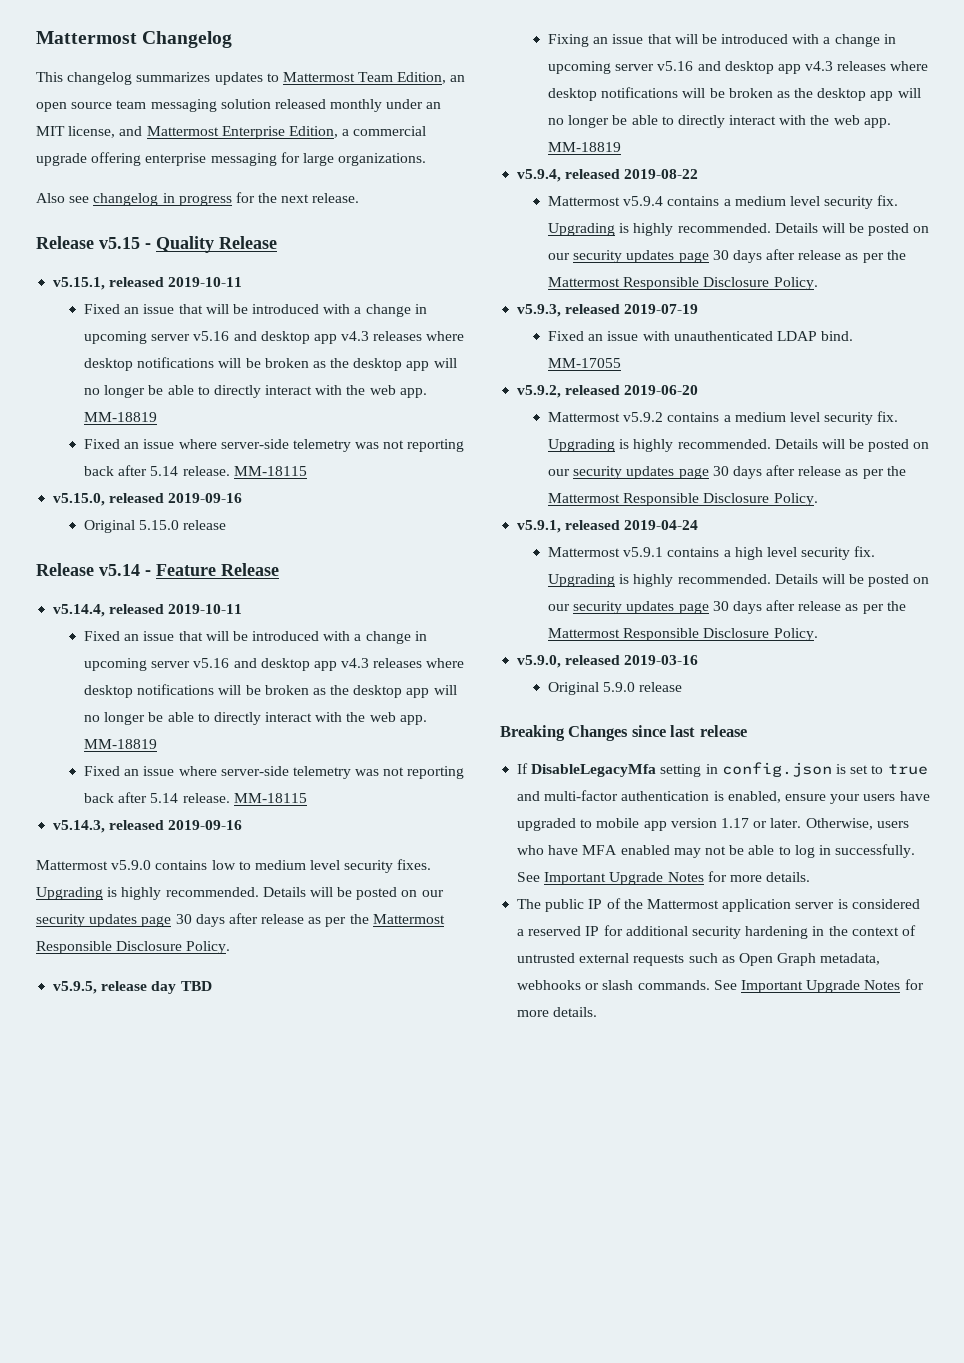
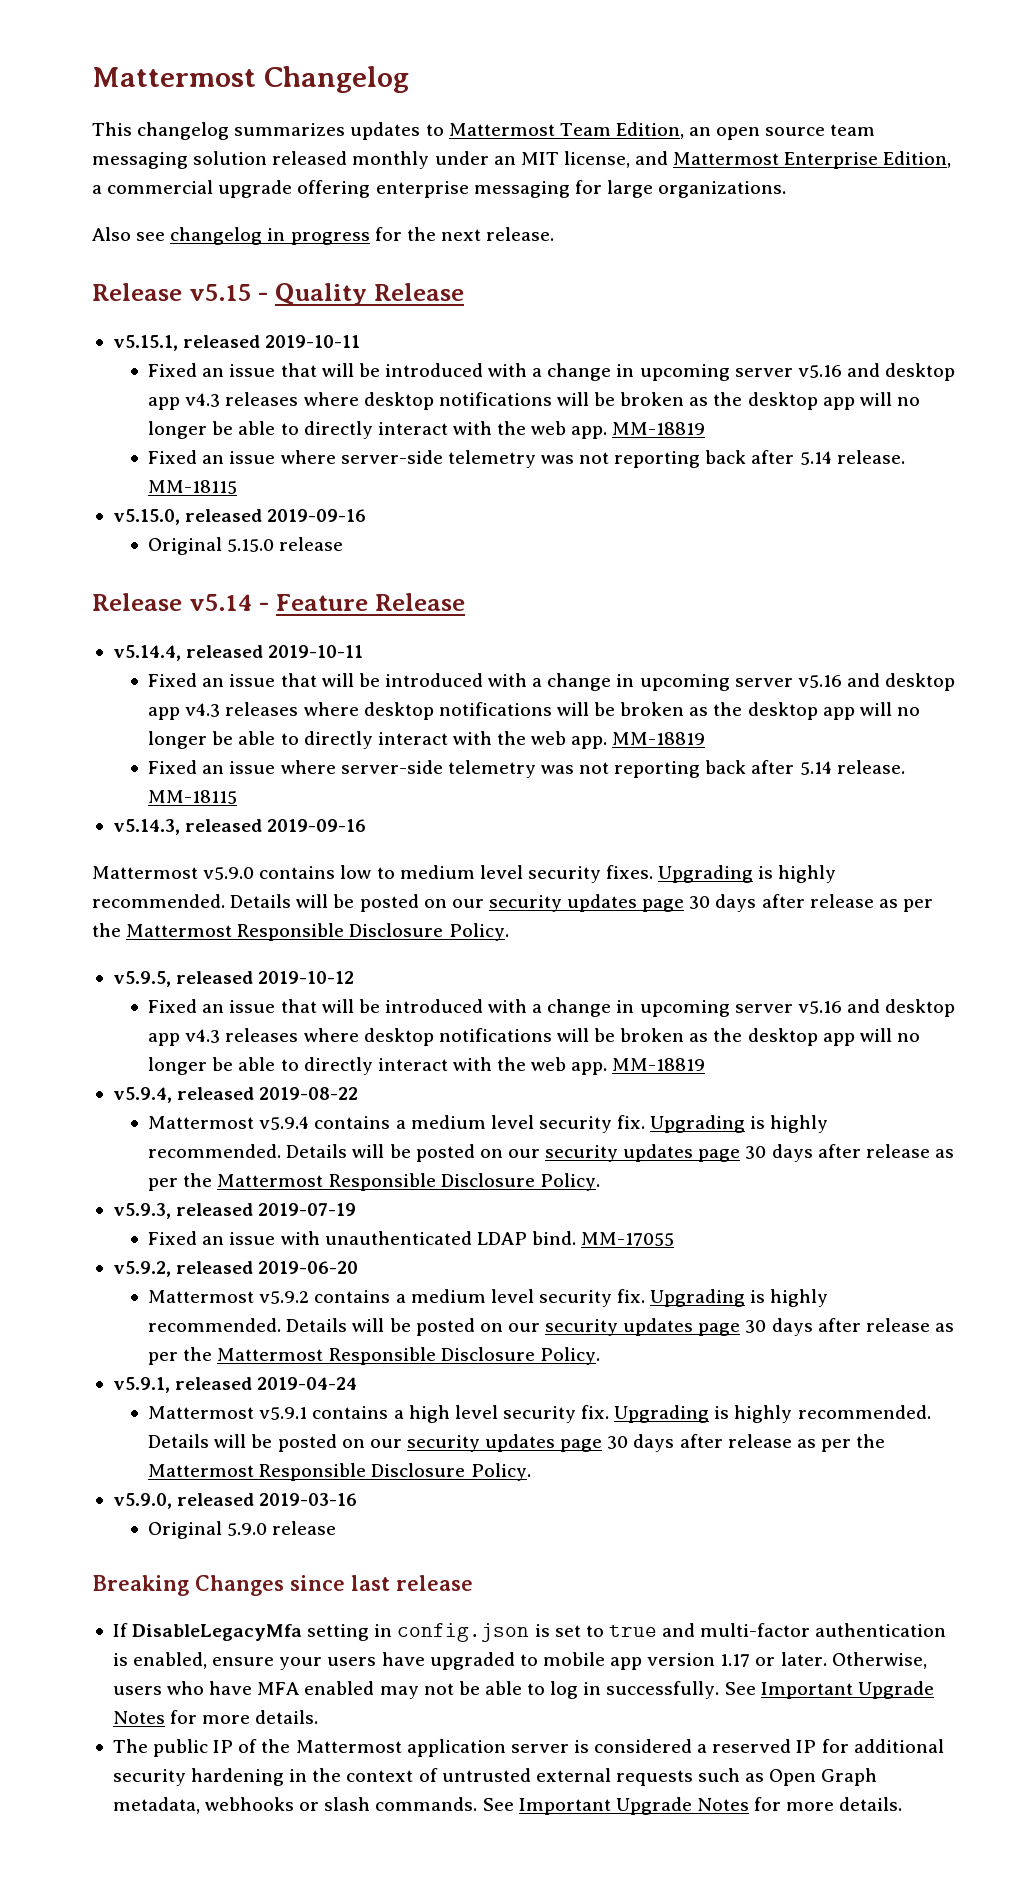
[101,981,212,994] [548,34,590,47] release day TBD // Fixing -> [176,971,355,984] [148,999,198,1013] released 2019-10-12 // Fixed

